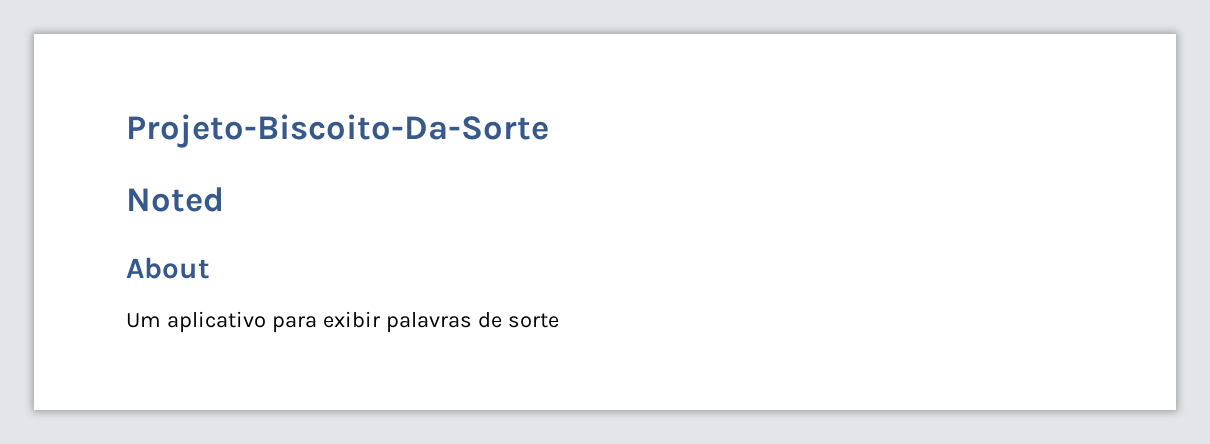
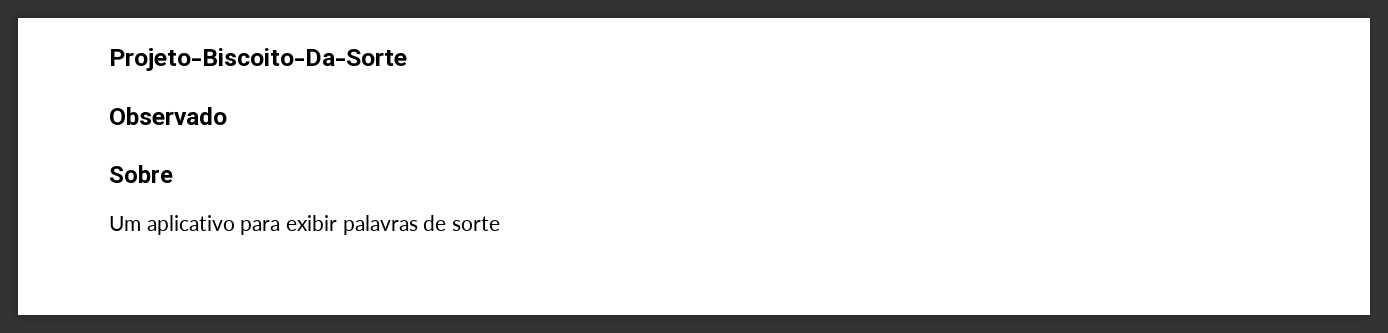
[126,187,224,212] [126,257,210,279] Noted // About -> [109,107,227,125] [109,165,173,183] Observado // Sobre

